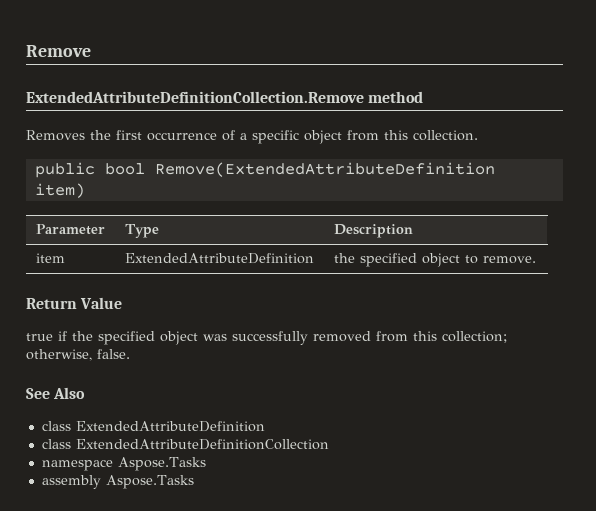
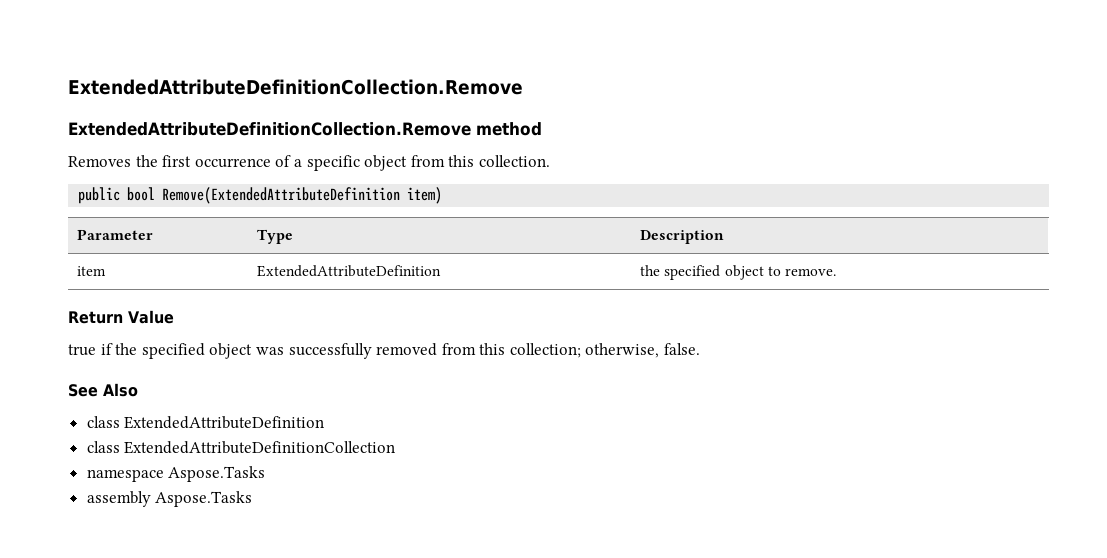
[26,45,91,57] Remove -> [68,79,523,95] ExtendedAttributeDefinitionCollection.Remove

